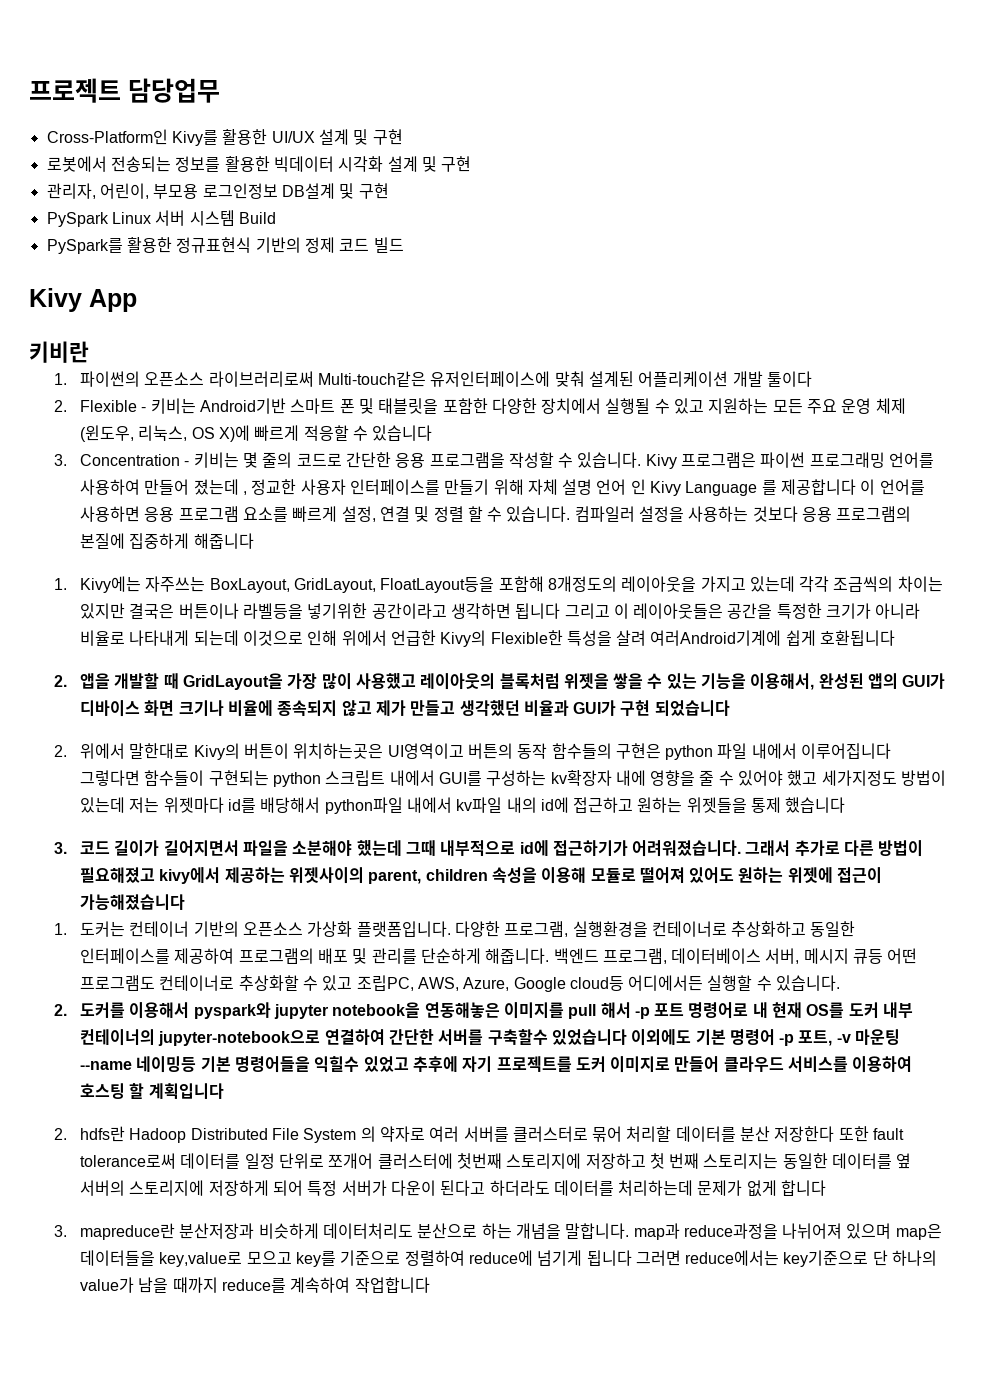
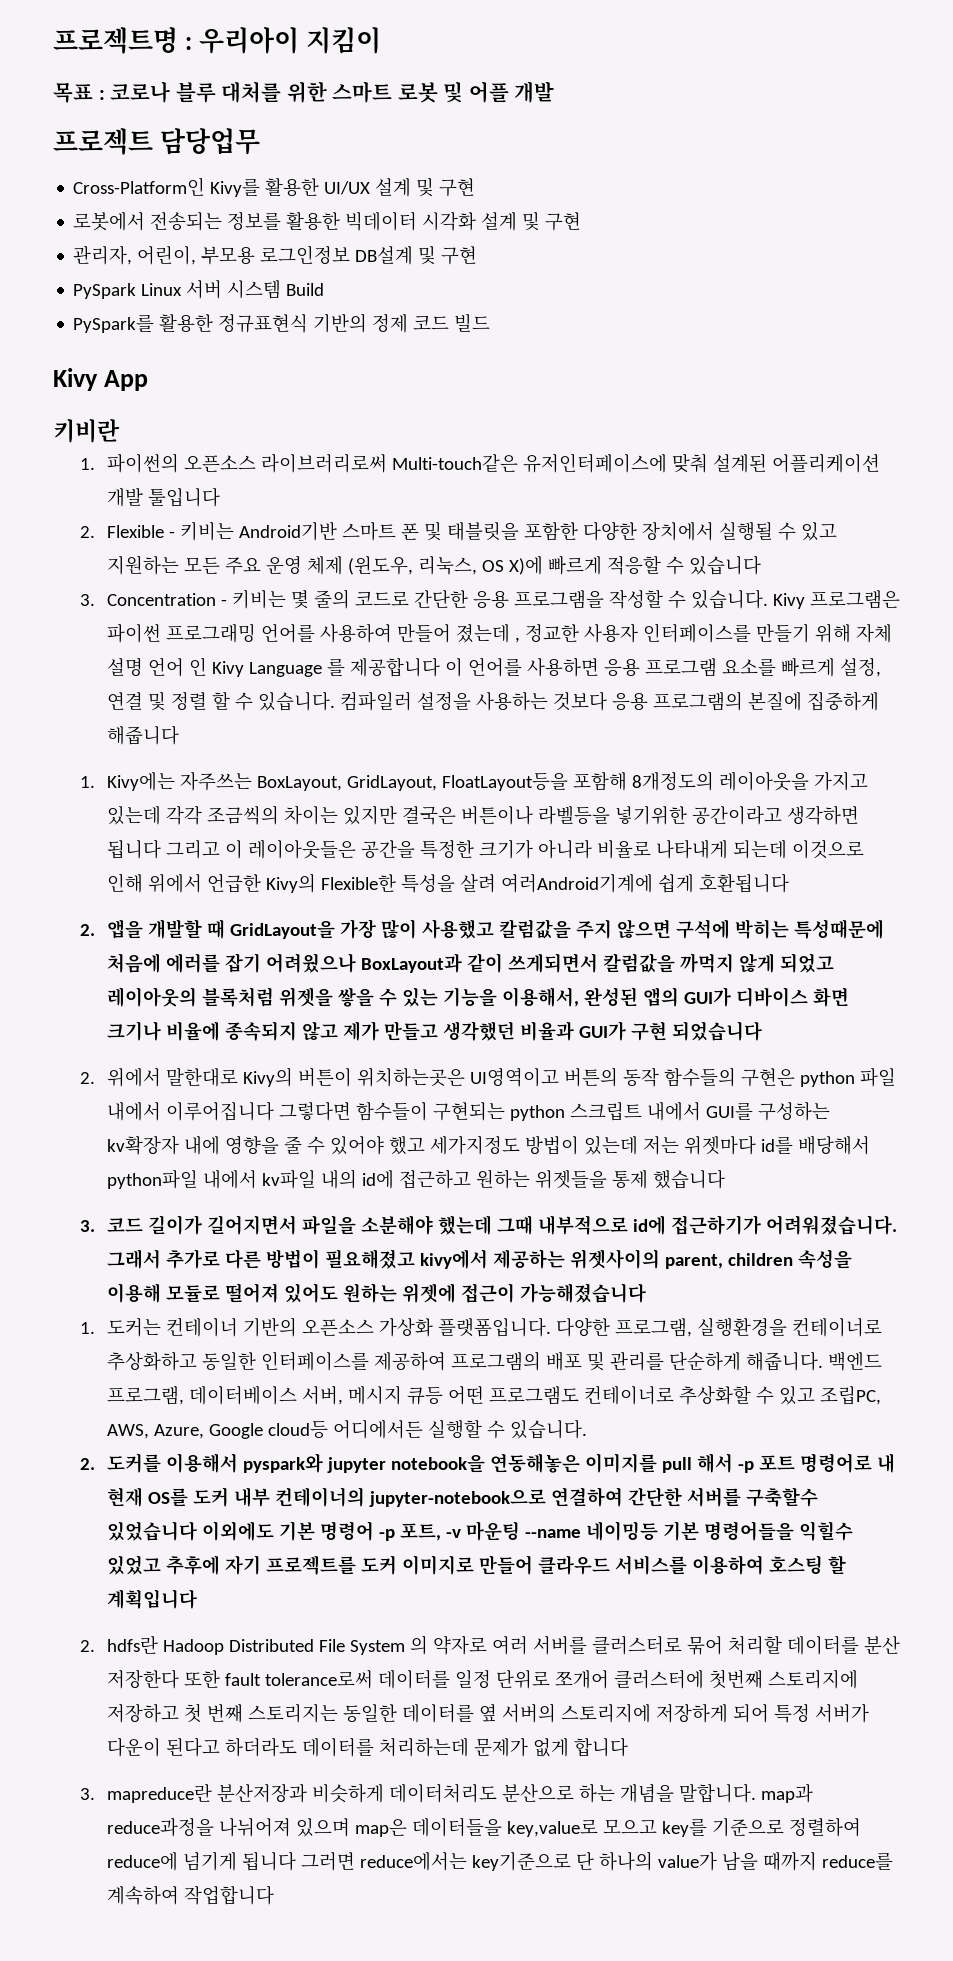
(29, 90) none -> [53,27,382,54] [53,81,555,103] 프로젝트명 : 우리아이 지킴이 // 목표 : 코로나 블루 대처를 위한 스마트 로봇 및 어플 개발 //
[766,371,812,387] 툴이다 -> [147,487,220,507] 툴입니다
(416, 681) none -> [498,919,884,939] [106,953,834,973] 칼럼값을 주지 않으면 구석에 박히는 특성때문에 처음에 에러를 잡기 어려웠으나 BoxLayout과 같이 쓰게되면서 칼럼값을 까먹지 않게 되었고

